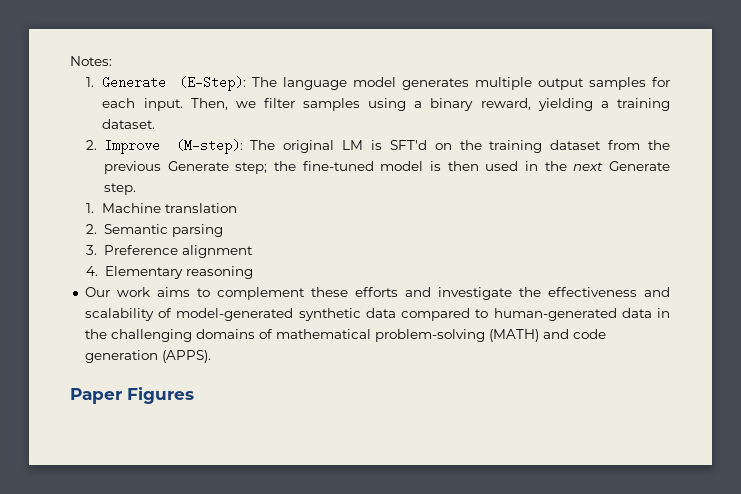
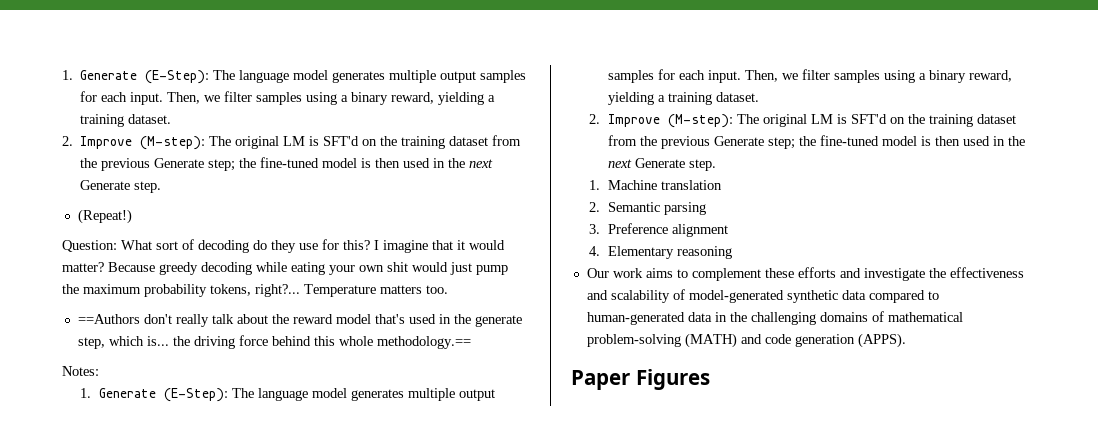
(70, 61) none -> [62,70,527,84] [80,91,496,105] [80,114,172,127] [62,135,522,150] [80,157,494,171] [80,180,162,193] [77,209,132,224] [62,239,505,253] [62,262,508,275] [62,284,448,297] [77,314,522,327] [77,335,471,349] 1. Generate (E-Step): The language model generates multiple output samples for each input. Then, we filter samples using a binary reward, yielding a training dataset. // 2. Improve (M-step): The original LM is SFT'd on the training dataset from the previous Generate step; the fine-tuned model is then used in the next Generate step. // (Repeat!) // Question: What sort of decoding do they use for this? I imagine that it would matter? Because greedy decoding while eating your own shit would just pump the maximum probability tokens, right?... Temperature matters too. // ==Authors don't really talk about the reward model that's used in the generate step, which is... the driving force behind this whole methodology.== //

